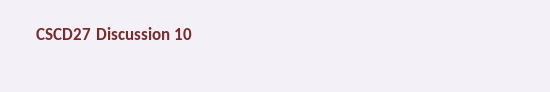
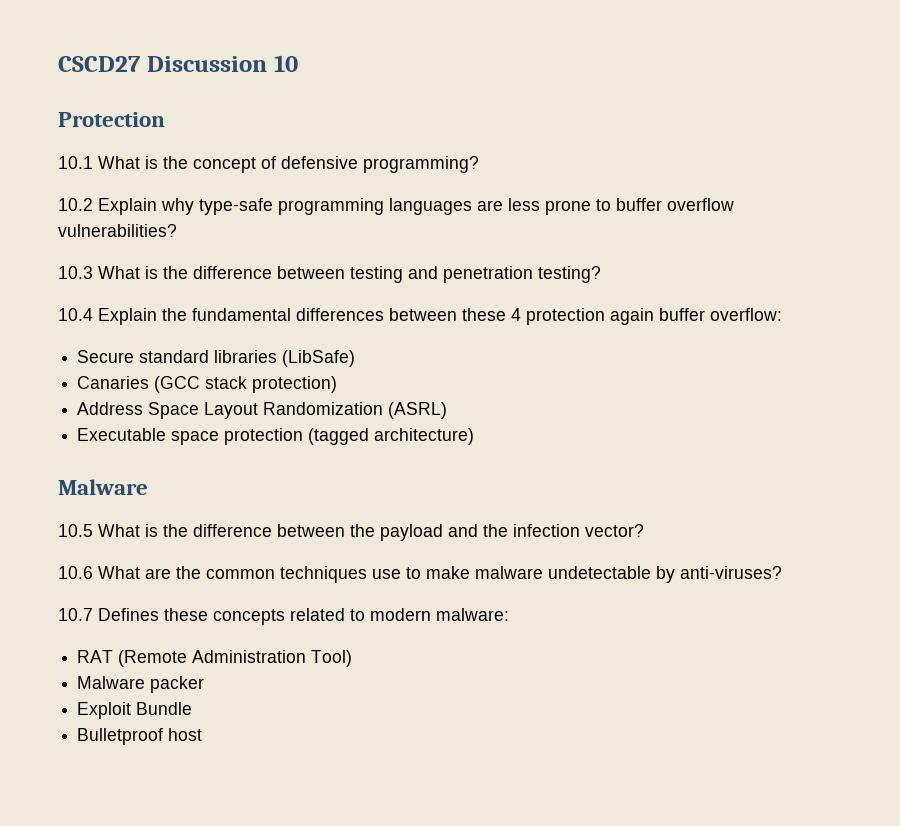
(193, 34) none -> [58,112,165,127] [58,156,479,173] [58,198,734,215] [58,224,177,237] [58,266,601,283] [58,308,782,325] [77,350,356,367] [77,376,338,393] [77,402,448,419] [77,428,475,445] [58,479,148,495] [58,524,644,541] [58,566,782,583] [58,608,509,625] [77,650,353,667] [77,676,205,693] [77,702,193,719] [77,728,203,745] // Protection // 10.1 What is the concept of defensive programming? // 10.2 Explain why type-safe programming languages are less prone to buffer overflow vulnerabilities? // 10.3 What is the difference between testing and penetration testing? // 10.4 Explain the fundamental differences between these 4 protection again buffer overflow: // Secure standard libraries (LibSafe) // Canaries (GCC stack protection) // Address Space Layout Randomization (ASRL) // Executable space protection (tagged architecture) // Malware // 10.5 What is the difference between the payload and the infection vector? // 10.6 What are the common techniques use to make malware undetectable by anti-viruses? // 10.7 Defines these concepts related to modern malware: // RAT (Remote Administration Tool) // Malware packer // Exploit Bundle // Bulletproof host

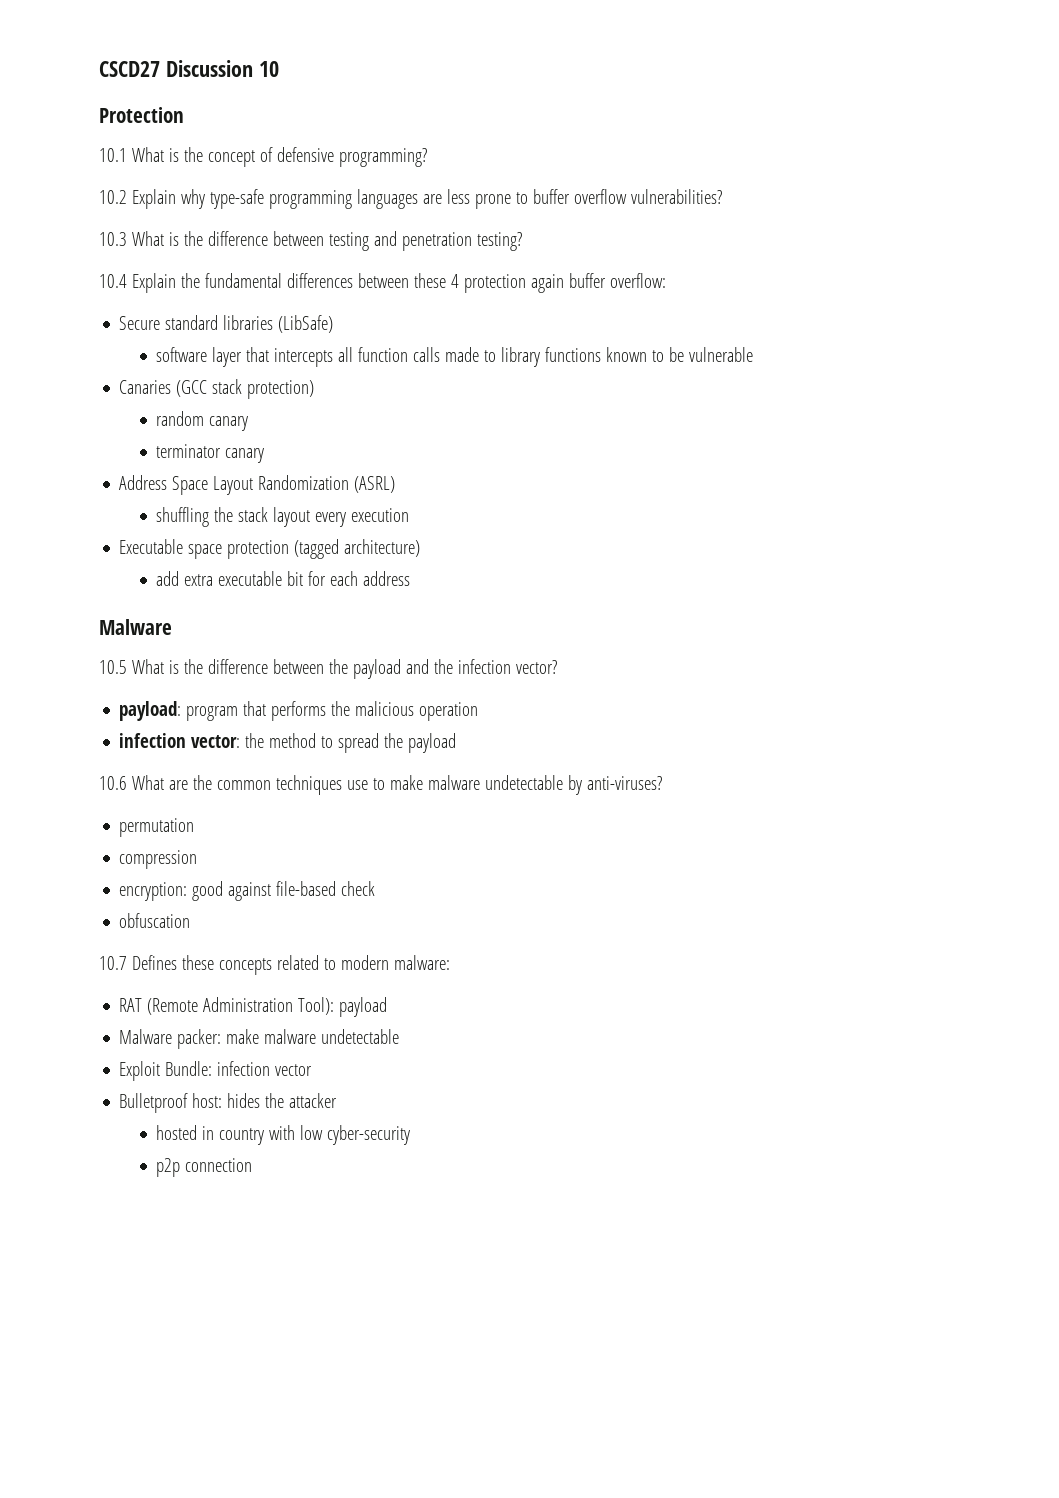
(356, 358) none -> [156,347,754,367] // software layer that intercepts all function calls made to library functions known to be vulnerable
(338, 384) none -> [156,411,249,431] [156,444,265,463] // random canary // terminator canary
(448, 410) none -> [156,507,410,527] // shuffling the stack layout every execution
(475, 436) none -> [156,571,411,586] // add extra executable bit for each address
(644, 530) none -> [119,701,479,721] [119,733,457,753] // payload: program that performs the malicious operation // infection vector: the method to spread the payload
(782, 572) none -> [119,818,195,837] [119,850,198,869] [119,881,376,901] [119,913,191,928] // permutation // compression // encryption: good against file-based check // obfuscation
[311,650,353,667] [77,676,205,693] [77,702,193,719] [77,728,203,745] Tool) // Malware packer // Exploit Bundle // Bulletproof host -> [298,997,388,1017] [119,1029,400,1049] [119,1061,313,1081] [119,1093,338,1113] [156,1125,411,1145] [156,1158,253,1177] Tool): payload // Malware packer: make malware undetectable // Exploit Bundle: infection vector // Bulletproof host: hides the attacker // hosted in country with low cyber-security // p2p connection

